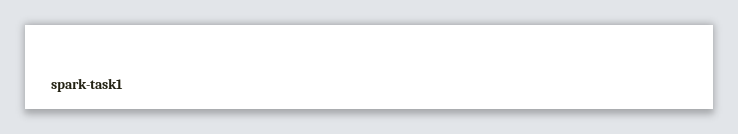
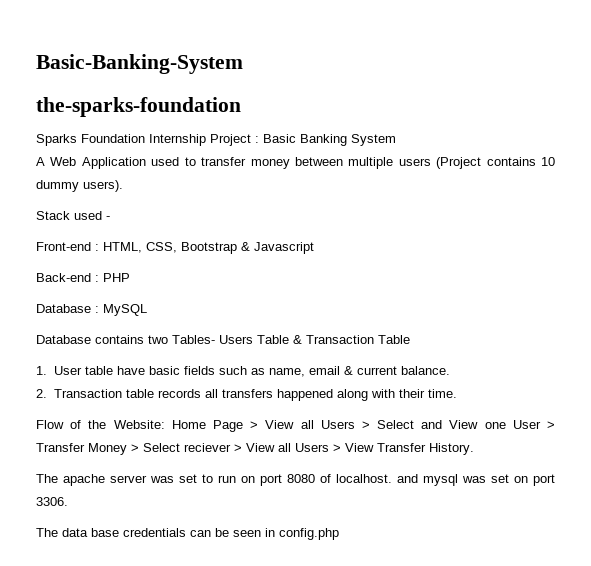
[51,78,123,92] spark-task1 -> [36,54,243,74] [36,97,241,117] [36,134,396,146] [36,157,555,169] [36,180,123,192] [36,211,110,220] [36,242,314,254] [36,273,130,282] [36,304,147,316] [36,335,410,344] [36,366,450,377] [36,389,457,401] [36,420,555,432] [36,443,474,455] [36,474,555,486] [36,497,68,506] [36,528,339,540] Basic-Banking-System // the-sparks-foundation // Sparks Foundation Internship Project : Basic Banking System // A Web Application used to transfer money between multiple users (Project contains 10 dummy users). // Stack used - // Front-end : HTML, CSS, Bootstrap & Javascript // Back-end : PHP // Database : MySQL // Database contains two Tables- Users Table & Transaction Table // 1. User table have basic fields such as name, email & current balance. // 2. Transaction table records all transfers happened along with their time. // Flow of the Website: Home Page > View all Users > Select and View one User > Transfer Money > Select reciever > View all Users > View Transfer History. // The apache server was set to run on port 8080 of localhost. and mysql was set on port 3306. // The data base credentials can be seen in config.php

